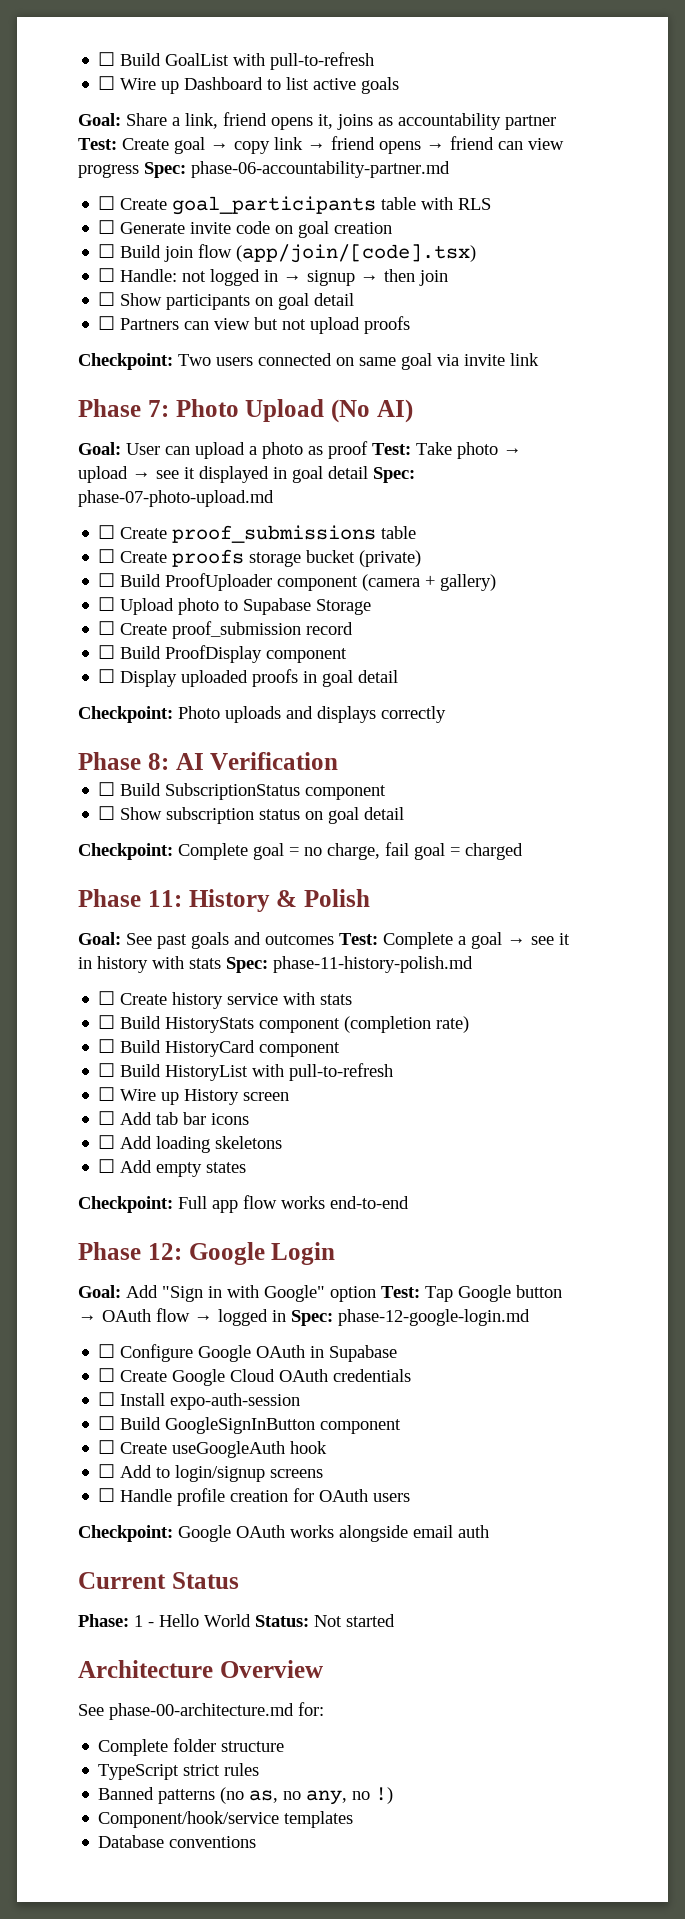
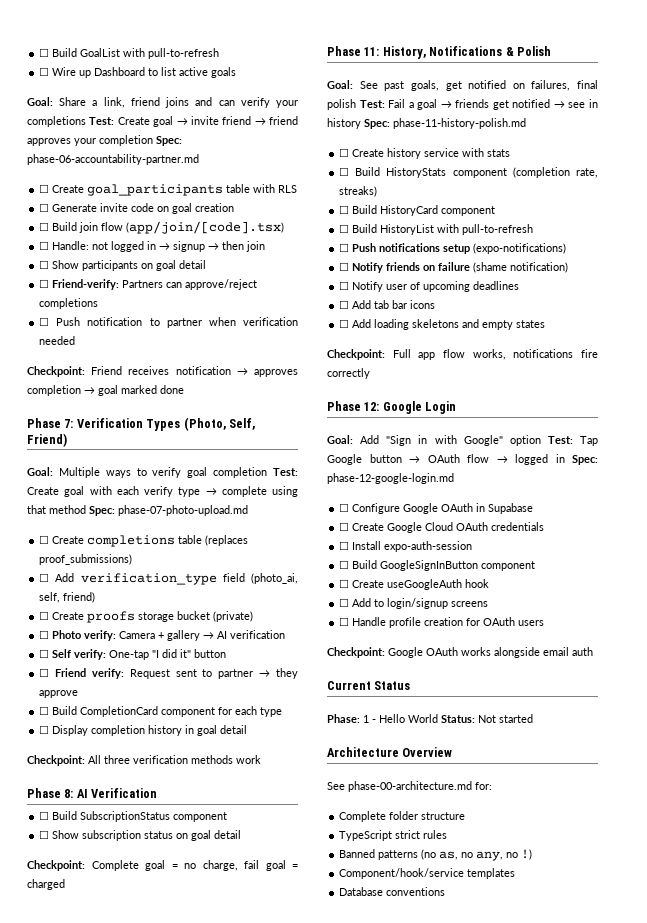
[271,113,556,130] [78,136,564,154] [78,164,139,178] opens it, joins as accountability partner Test: Create goal → copy link → friend opens → friend can view progress -> [165,97,299,108] [27,116,298,127] [27,135,153,146] joins and can verify your completions Test: Create goal → invite friend → friend approves your completion
(116, 323) none -> [52,279,120,290] Friend-verify:
[214,316,411,334] [78,353,539,370] [78,399,413,423] [78,441,522,459] [78,466,368,483] view but not upload proofs // Checkpoint: Two users connected on same goal via invite link // Phase 7: Photo Upload (No AI) // Goal: User can upload a photo as proof Test: Take photo → upload → see it displayed in goal detail -> [185,279,258,290] [39,298,99,309] [39,317,298,328] [39,336,76,345] [27,366,298,377] [27,385,184,396] [27,417,255,431] [27,433,67,447] [27,467,298,478] [27,486,298,497] [27,505,86,514] approve/reject completions // ☐ Push notification to partner when verification needed // Checkpoint: Friend receives notification → approves completion → goal marked done // Phase 7: Verification Types (Photo, Self, Friend) // Goal: Multiple ways to verify goal completion Test: Create goal with each verify type → complete using that method
[172,525,417,543] proof_submissions table -> [87,535,249,547] [39,554,133,565] [39,573,298,585] [39,592,96,603] completions table (replaces proof_submissions) // ☐ Add verification_type field (photo_ai, self, friend)
[120,573,497,591] [98,597,372,615] [98,621,354,639] [98,645,348,663] Build ProofUploader component (camera + gallery) // ☐ Upload photo to Supabase Storage // ☐ Create proof_submission record // ☐ Build ProofDisplay component -> [52,630,286,641] [39,649,227,660] [39,668,299,679] [39,690,79,698] [39,706,283,717] Photo verify: Camera + gallery → AI verification // ☐ Self verify: One-tap "I did it" button // ☐ Friend verify: Request sent to partner → they approve // ☐ Build CompletionCard component for each type
[181,669,299,687] uploaded proofs -> [91,725,183,736] completion history
[178,706,446,723] Photo uploads and displays correctly -> [88,755,261,764] All three verification methods work
[188,889,270,912] History -> [382,46,503,59] History, Notifications
[191,932,570,949] [78,956,221,973] goals and outcomes Test: Complete a goal → see it in history with stats -> [410,80,598,91] [327,99,598,110] [327,118,361,129] goals, get notified on failures, final polish Test: Fail a goal → friends get notified → see in history
[436,1016,470,1033] rate) -> [576,168,598,178] [339,186,378,197] rate, streaks)
[120,1089,290,1105] Wire up History screen -> [352,243,567,254] [339,262,569,273] [339,281,520,292] Push notifications setup (expo-notifications) // ☐ Notify friends on failure (shame notification) // ☐ Notify user of upcoming deadlines
[98,1159,153,1173] // ☐ Add -> [462,319,480,328] and
[281,1196,409,1209] works end-to-end -> [472,349,598,360] [327,368,370,379] works, notifications fire correctly

